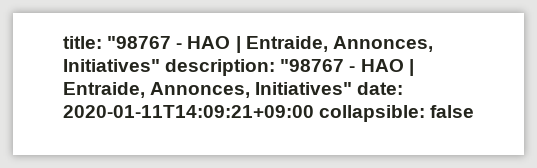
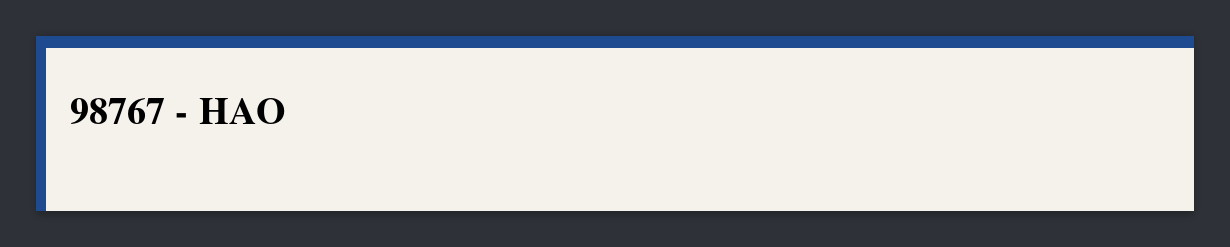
[63,36,433,53] [63,59,414,76] [63,82,404,98] [63,105,475,122] title: "98767 - HAO | Entraide, Annonces, Initiatives" description: "98767 - HAO | Entraide, Annonces, Initiatives" date: 2020-01-11T14:09:21+09:00 collapsible: false -> [70,98,286,124] 98767 - HAO

